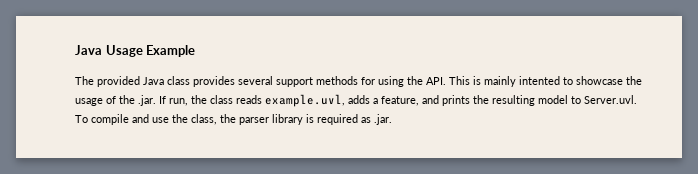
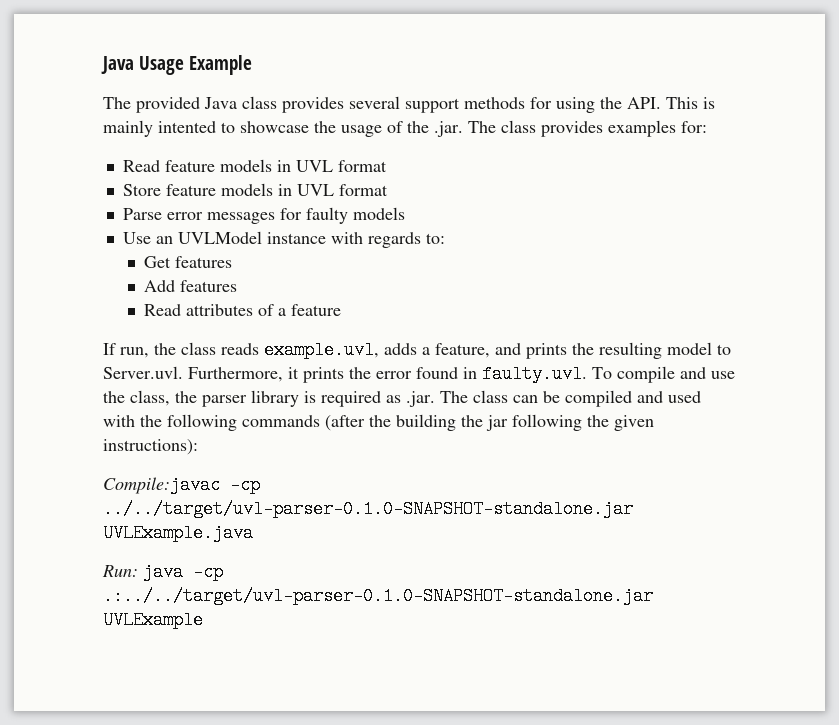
(156, 100) none -> [468,120,707,137] [122,159,387,172] [122,183,388,196] [122,207,405,224] [122,231,445,248] [143,256,232,268] [143,280,237,292] [143,304,341,316] The class provides examples for: // Read feature models in UVL format // Store feature models in UVL format // Parse error messages for faulty models // Use an UVLModel instance with regards to: // Get features // Add features // Read attributes of a feature //
(637, 99) none -> [188,365,587,383] Furthermore, it prints the error found in faulty.uvl.
(392, 119) none -> [440,390,701,407] [103,414,654,431] [103,439,198,455] [103,476,260,494] [103,500,633,518] [103,524,253,542] [102,563,223,581] [103,587,653,605] [103,611,203,629] The class can be compiled and used with the following commands (after the building the jar following the given instructions): // Compile:javac -cp ../../target/uvl-parser-0.1.0-SNAPSHOT-standalone.jar UVLExample.java // Run: java -cp .:../../target/uvl-parser-0.1.0-SNAPSHOT-standalone.jar UVLExample

